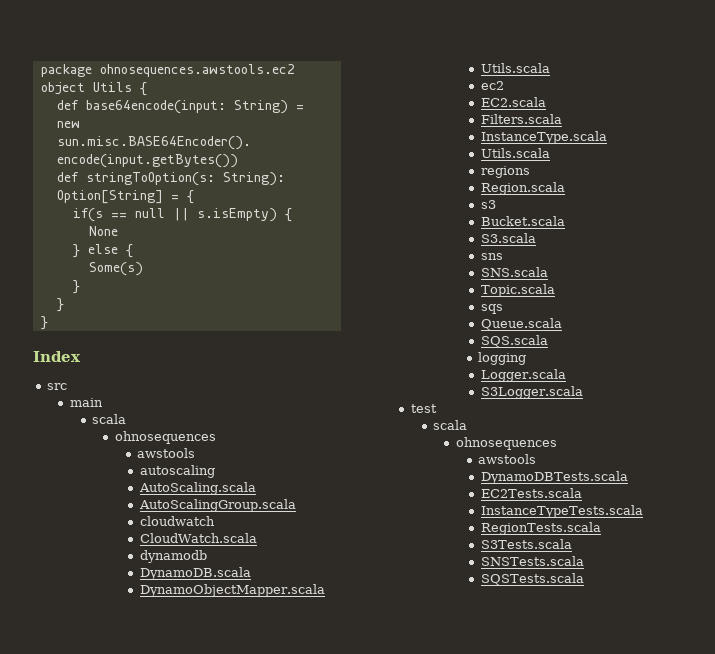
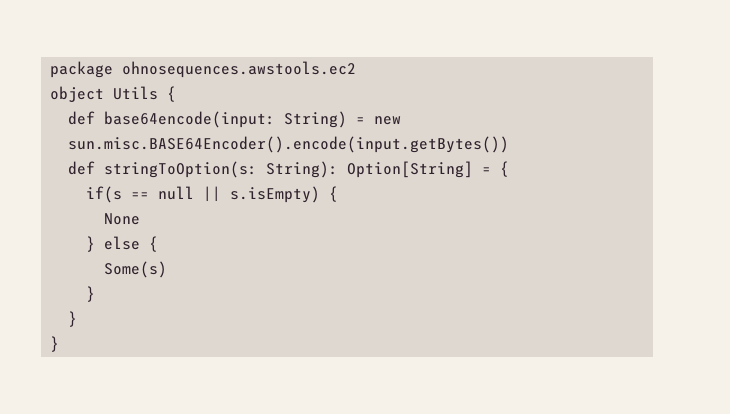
[33,351,81,362] [47,383,68,390] [69,398,103,407] [92,414,127,424] [114,431,216,444] [137,448,196,458] [139,465,215,478] [138,482,256,495] [138,499,296,512] [139,516,215,526] [139,533,257,543] [139,550,207,563] [139,567,251,580] [139,584,325,597] [480,63,550,73] [480,81,504,90] [480,97,546,107] [480,114,562,124] [480,131,607,144] [480,148,550,158] [480,166,530,178] [480,182,565,195] [480,200,496,209] [480,216,565,226] [480,233,536,243] [480,253,503,260] [480,267,548,277] [480,284,555,297] [480,304,503,314] [480,318,562,330] [480,335,548,347] [478,352,527,365] [480,369,566,382] [480,386,583,399] [410,404,437,413] [433,420,468,430] [455,437,557,450] [478,454,537,464] [480,471,628,484] [480,488,582,498] [480,505,643,518] [480,522,601,535] [480,539,572,549] [480,556,584,566] [480,573,584,585] // Index // src // main // scala // ohnosequences // awstools // autoscaling // AutoScaling.scala // AutoScalingGroup.scala // cloudwatch // CloudWatch.scala // dynamodb // DynamoDB.scala // DynamoObjectMapper.scala // Utils.scala // ec2 // EC2.scala // Filters.scala // InstanceType.scala // Utils.scala // regions // Region.scala // s3 // Bucket.scala // S3.scala // sns // SNS.scala // Topic.scala // sqs // Queue.scala // SQS.scala // logging // Logger.scala // S3Logger.scala // test // scala // ohnosequences // awstools // DynamoDBTests.scala // EC2Tests.scala // InstanceTypeTests.scala // RegionTests.scala // S3Tests.scala // SNSTests.scala // SQSTests.scala -> (60, 344) none

